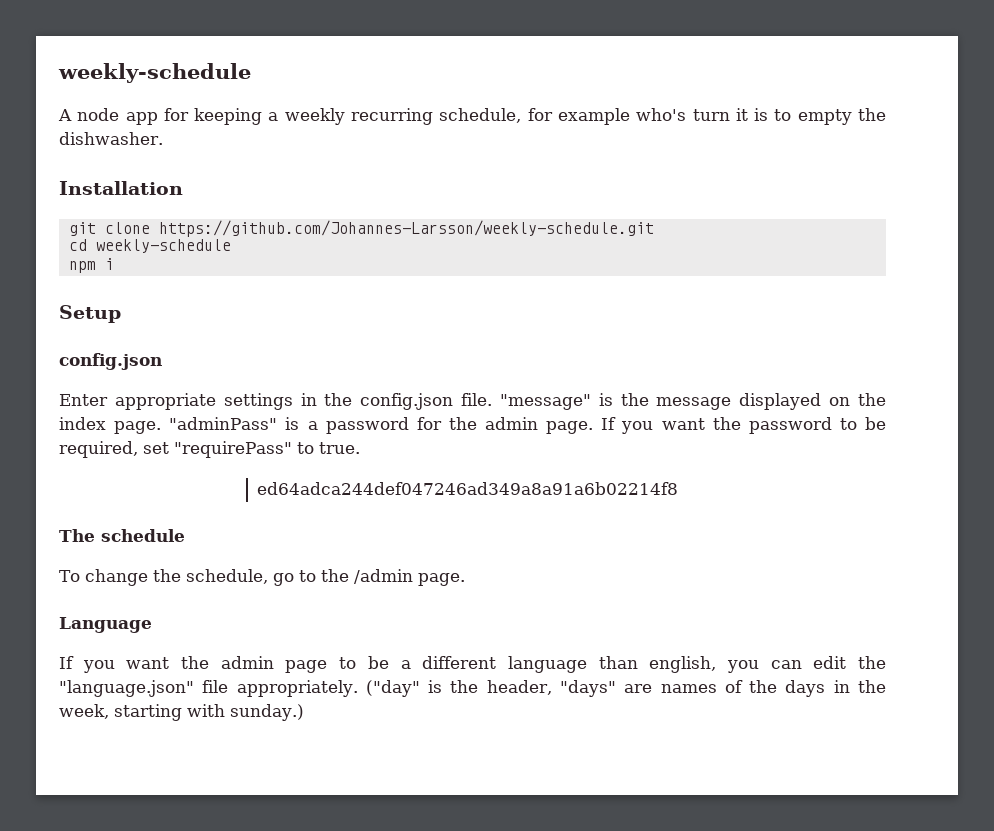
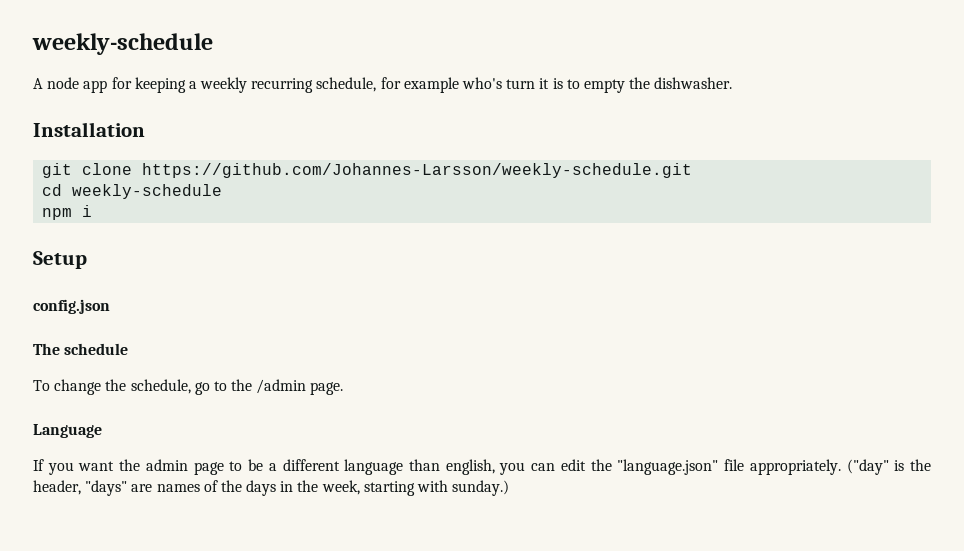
[59,393,886,410] [59,417,886,434] [59,441,360,458] [257,482,679,495] // Enter appropriate settings in the config.json file. "message" is the message displayed on the index page. "adminPass" is a password for the admin page. If you want the password to be required, set "requirePass" to true. // ed64adca244def047246ad349a8a91a6b02214f8 -> (110, 306) none

